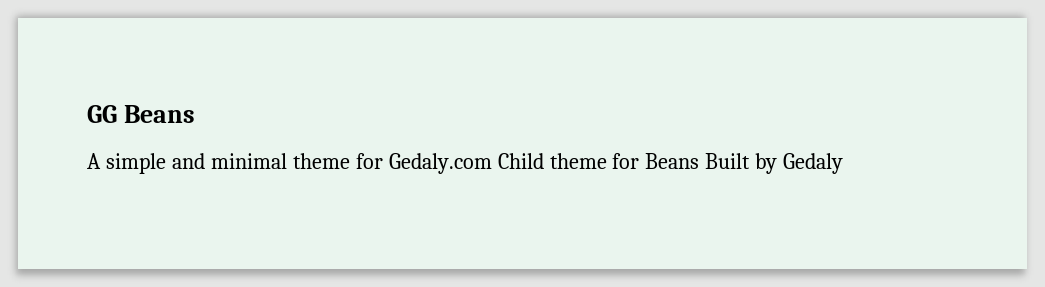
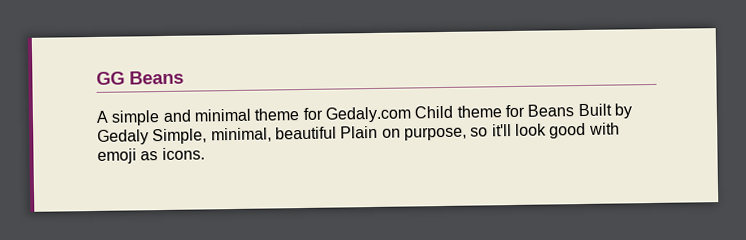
(844, 163) none -> [152,122,620,145] [97,147,205,164] Simple, minimal, beautiful Plain on purpose, so it'll look good with emoji as icons.

